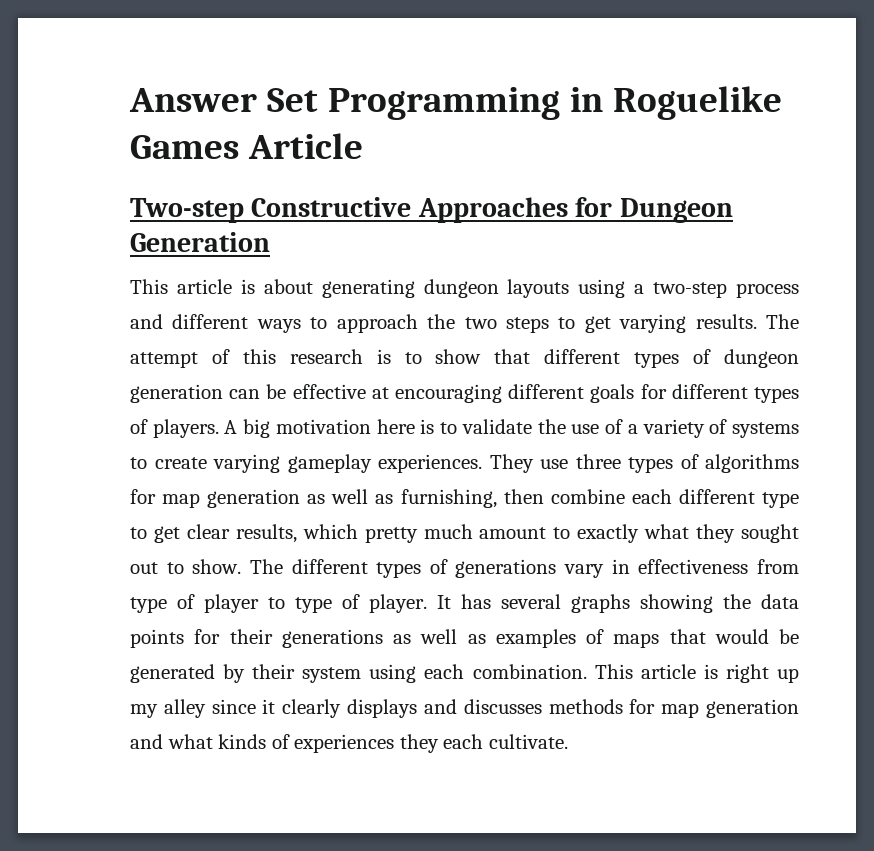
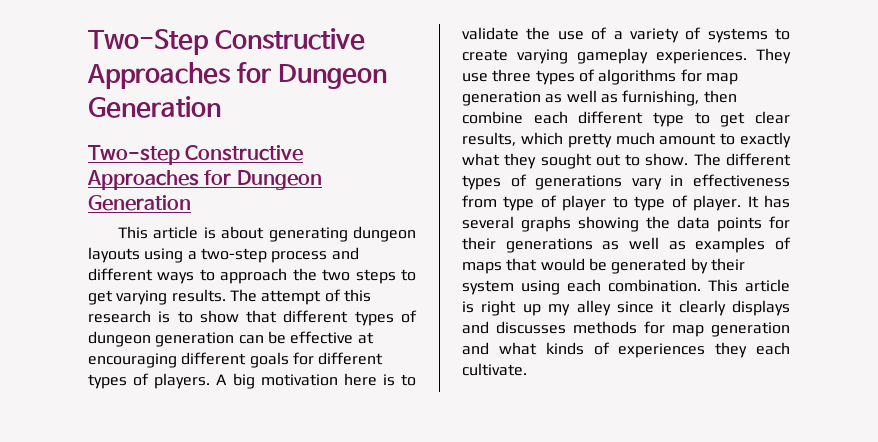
[129,86,782,120] [130,133,363,159] Answer Set Programming in Roguelike Games Article -> [88,28,365,55] [87,62,388,89] [88,96,221,118] Two-Step Constructive Approaches for Dungeon Generation

